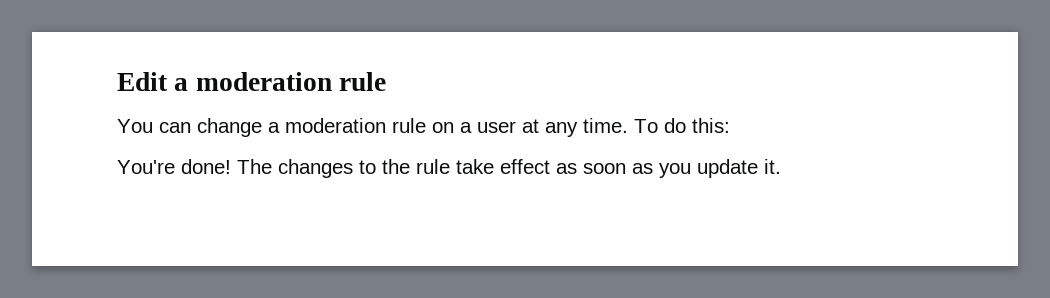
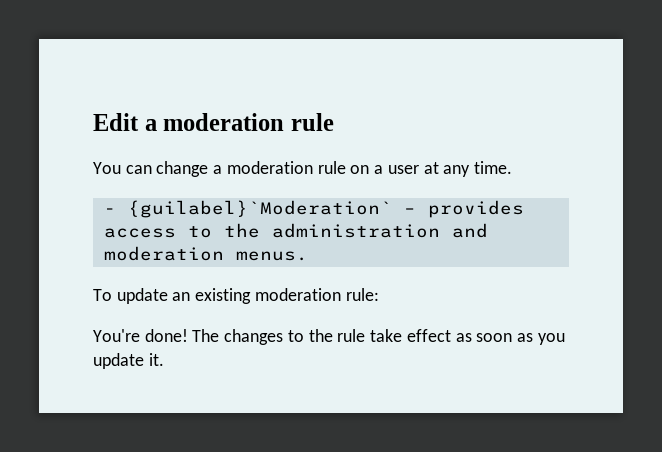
[634,118,730,133] To do this: -> [103,200,524,218] [103,223,488,238] [103,246,308,261] [93,288,379,304] // - {guilabel}`Moderation` – provides access to the administration and moderation menus. // To update an existing moderation rule:

